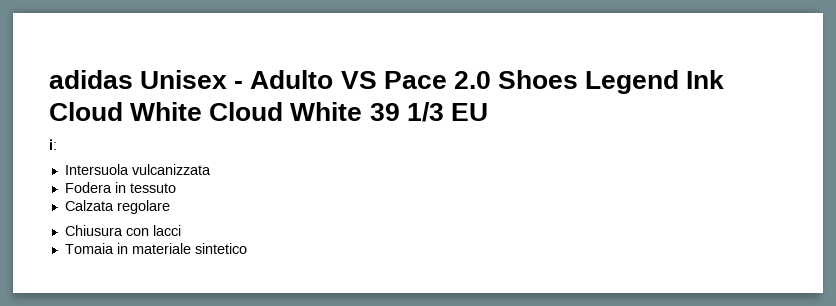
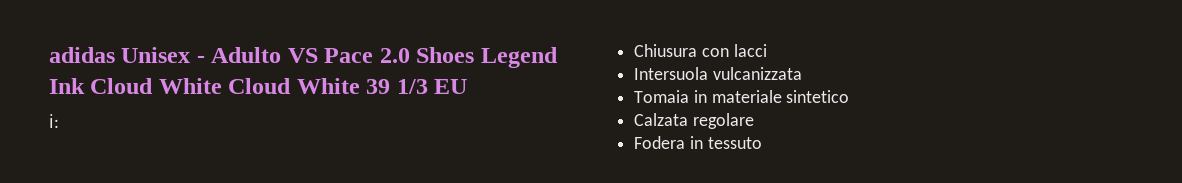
[64,164,211,175] [64,182,176,193] [64,200,170,214] // Intersuola vulcanizzata // Fodera in tessuto // Calzata regolare -> (59, 121) none
(181, 230) none -> [634,67,802,80] // Intersuola vulcanizzata
(247, 248) none -> [634,113,754,129] [634,136,762,149] // Calzata regolare // Fodera in tessuto

